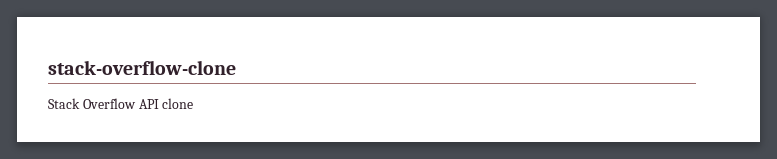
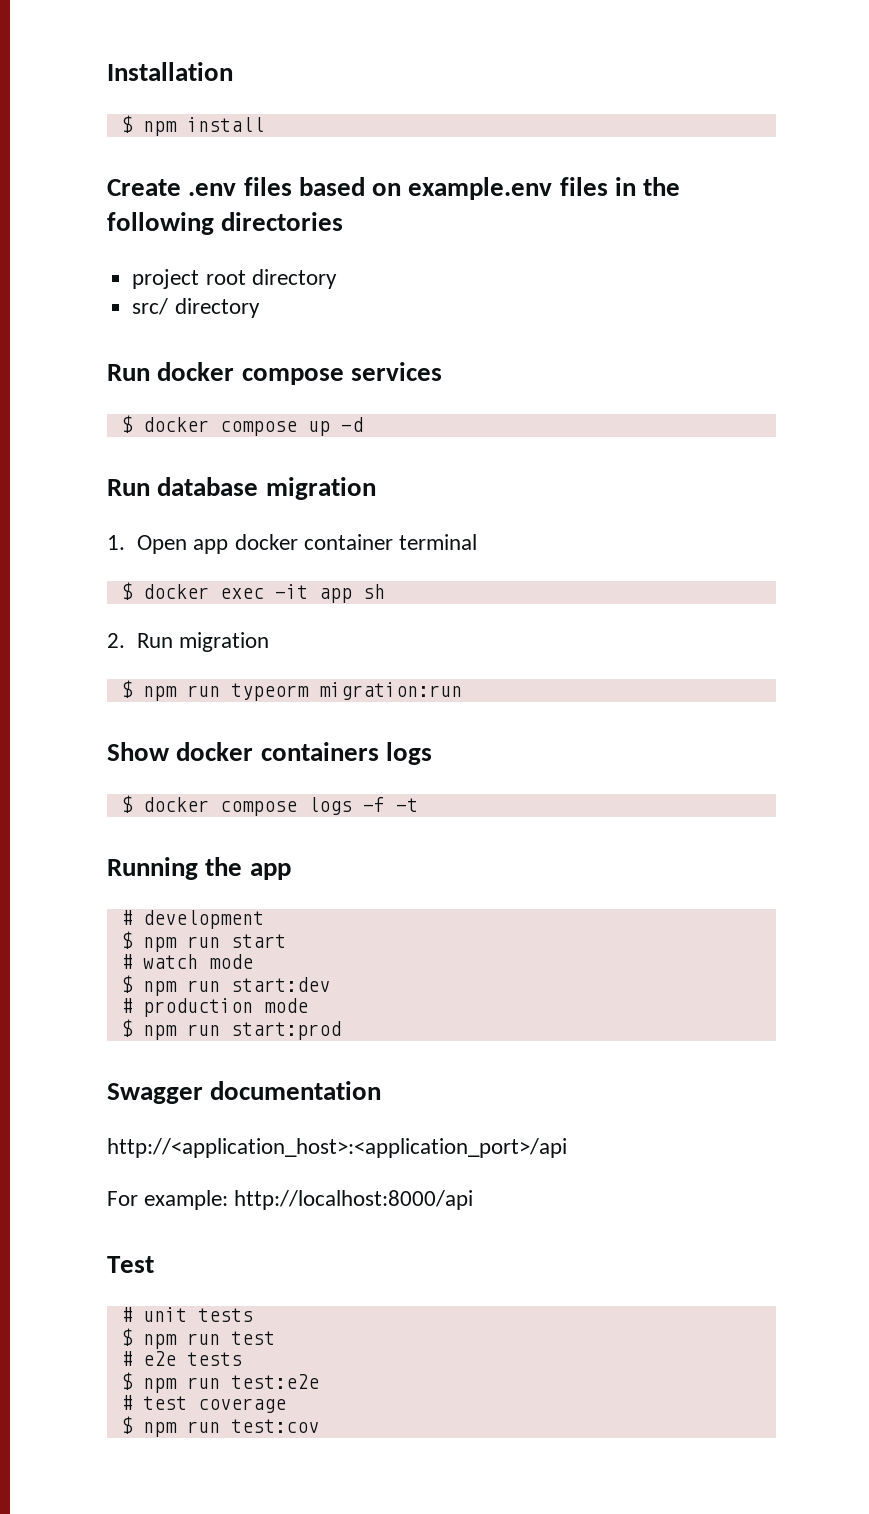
[48,60,236,75] [48,98,194,109] stack-overflow-clone // Stack Overflow API clone -> [107,62,233,81] [120,115,264,136] [107,177,681,200] [107,212,344,235] [132,269,337,289] [132,298,260,318] [107,362,442,385] [120,415,363,436] [107,477,376,500] [107,534,478,554] [120,582,385,603] [107,632,270,652] [120,680,462,701] [107,742,432,765] [120,795,418,816] [107,857,291,880] [120,910,264,929] [120,931,286,952] [120,954,253,969] [120,975,330,996] [120,998,308,1017] [120,1019,341,1040] [107,1081,382,1104] [107,1138,567,1158] [107,1190,474,1210] [107,1256,154,1273] [120,1307,253,1322] [120,1328,275,1349] [120,1351,242,1366] [120,1372,319,1393] [120,1395,286,1413] [120,1416,319,1437] Installation // $ npm install // Create .env files based on example.env files in the following directories // project root directory // src/ directory // Run docker compose services // $ docker compose up -d // Run database migration // 1. Open app docker container terminal // $ docker exec -it app sh // 2. Run migration // $ npm run typeorm migration:run // Show docker containers logs // $ docker compose logs -f -t // Running the app // # development // $ npm run start // # watch mode // $ npm run start:dev // # production mode // $ npm run start:prod // Swagger documentation // http://<application_host>:<application_port>/api // For example: http://localhost:8000/api // Test // # unit tests // $ npm run test // # e2e tests // $ npm run test:e2e // # test coverage // $ npm run test:cov

